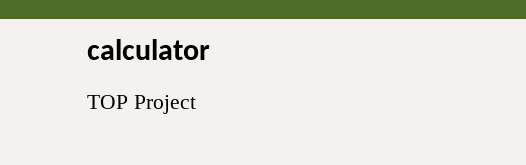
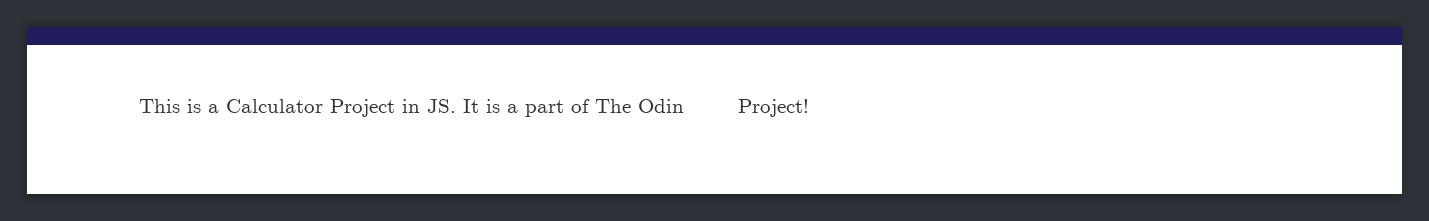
[87,39,210,60] [87,95,196,114] calculator // TOP Project -> [139,99,809,117] This is a Calculator Project in JS. It is a part of The Odin Project!

